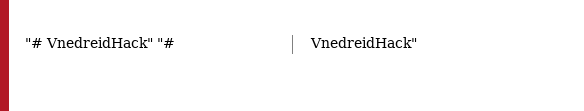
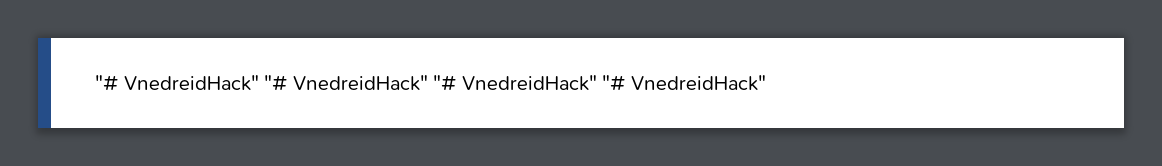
[25,37,417,48] "# VnedreidHack" "# VnedreidHack" -> [95,75,766,91] "# VnedreidHack" "# VnedreidHack" "# VnedreidHack" "# VnedreidHack"

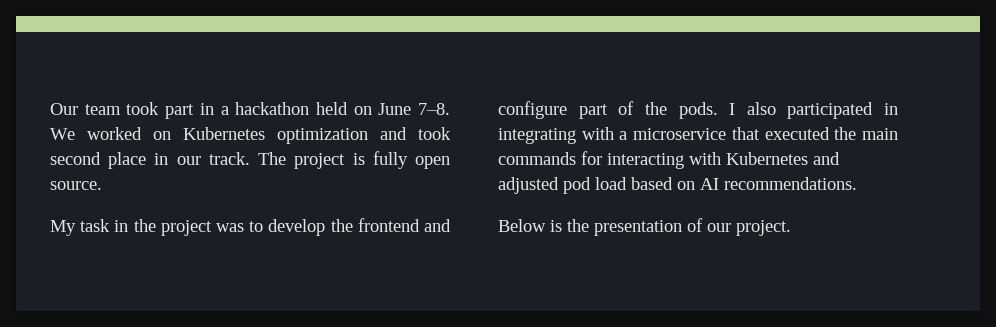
[95,75,766,91] "# VnedreidHack" "# VnedreidHack" "# VnedreidHack" "# VnedreidHack" -> [50,102,450,119] [50,127,451,144] [50,151,451,169] [50,181,102,190] [50,218,451,236] [498,101,898,119] [498,127,898,144] [498,151,840,169] [498,177,857,194] [498,218,791,236] Our team took part in a hackathon held on June 7–8. We worked on Kubernetes optimization and took second place in our track. The project is fully open source. // My task in the project was to develop the frontend and configure part of the pods. I also participated in integrating with a microservice that executed the main commands for interacting with Kubernetes and adjusted pod load based on AI recommendations. // Below is the presentation of our project.

